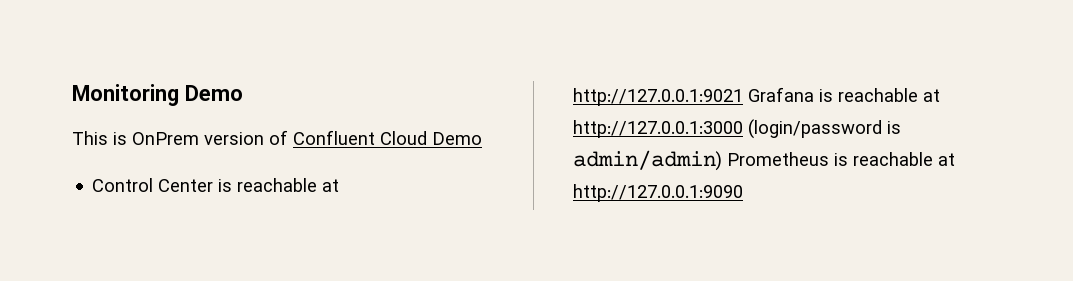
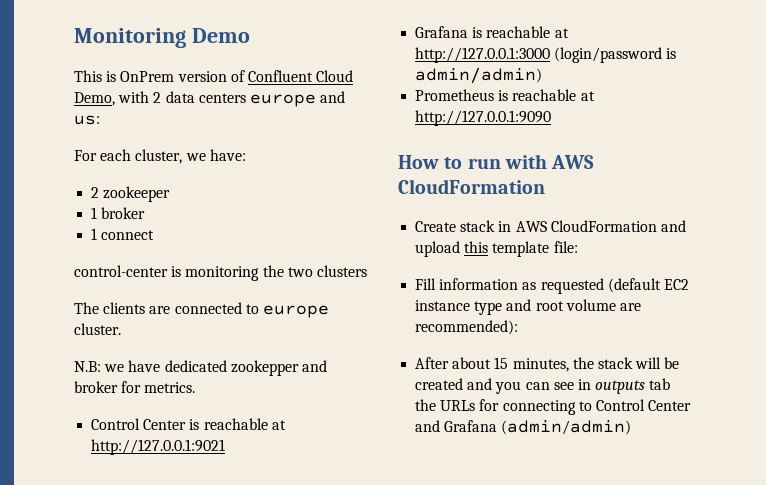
[432,132,482,145] Demo -> [74,91,346,107] [74,115,100,125] [74,149,246,164] [91,186,171,202] [91,207,146,219] [91,228,155,240] [74,265,367,281] [74,302,329,318] [74,323,121,335] [74,360,327,376] [74,381,196,393] Demo, with 2 data centers europe and us: // For each cluster, we have: // 2 zookeeper // 1 broker // 1 connect // control-center is monitoring the two clusters // The clients are connected to europe cluster. // N.B: we have dedicated zookepper and broker for metrics.
(744, 97) none -> (226, 447) //
(723, 160) none -> (543, 75) //
(744, 193) none -> [398,154,595,169] [398,179,545,194] [415,220,686,232] [415,241,578,257] [415,278,689,294] [415,299,641,315] [415,320,519,335] [415,357,680,372] [415,378,671,394] [415,399,692,415] [415,420,632,435] // How to run with AWS CloudFormation // Create stack in AWS CloudFormation and upload this template file: // Fill information as requested (default EC2 instance type and root volume are recommended): // After about 15 minutes, the stack will be created and you can see in outputs tab the URLs for connecting to Control Center and Grafana (admin/admin)

